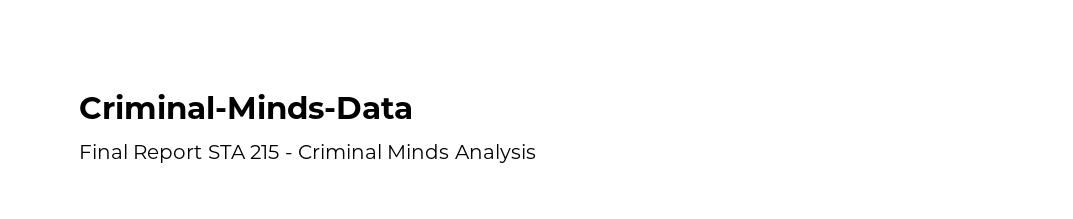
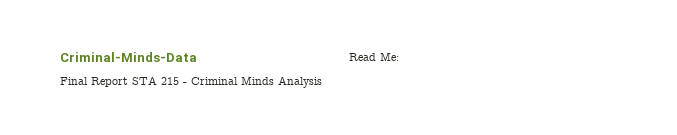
(536, 153) none -> [349,52,399,61] Read Me:

